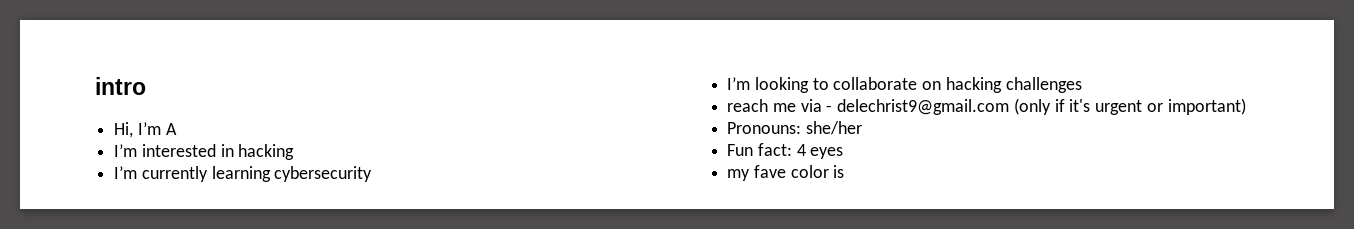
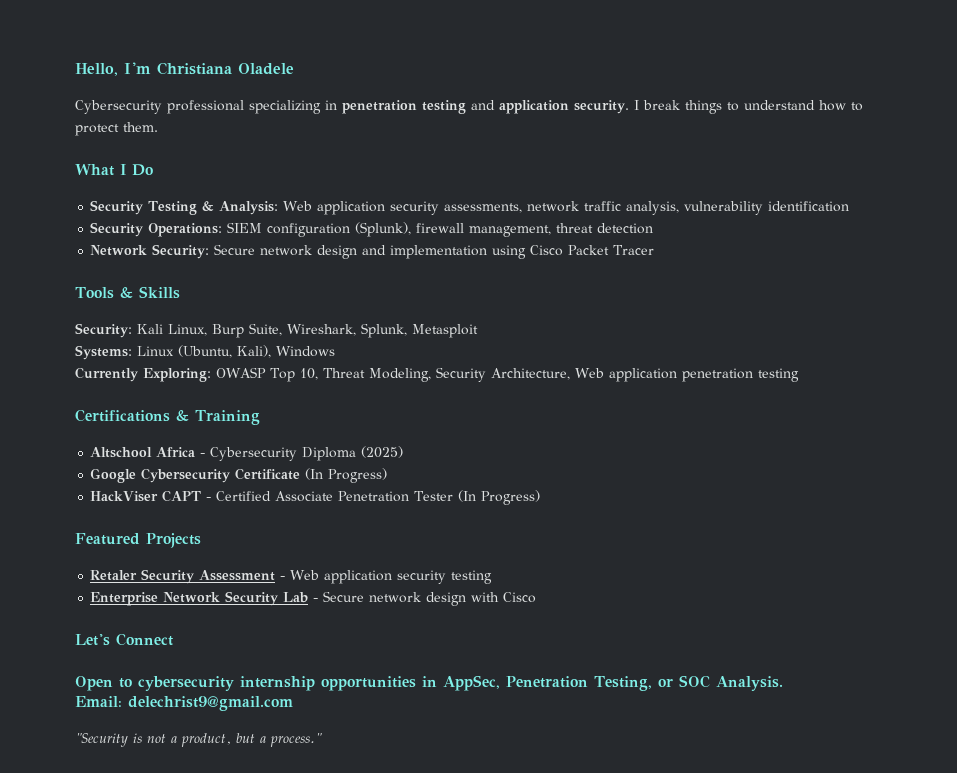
[95,77,146,95] [114,122,177,138] [114,144,295,160] [114,166,373,182] [727,77,1082,93] [727,98,1246,115] [727,121,862,135] [727,143,844,159] [727,165,845,181] intro // Hi, I’m A // I’m interested in hacking // I’m currently learning cybersecurity // I’m looking to collaborate on hacking challenges // reach me via - delechrist9@gmail.com (only if it's urgent or important) // Pronouns: she/her // Fun fact: 4 eyes // my fave color is -> [75,62,294,76] [75,100,863,114] [75,122,158,136] [75,164,153,176] [90,200,850,215] [90,222,654,237] [90,244,655,259] [75,286,180,299] [75,323,478,338] [75,345,335,360] [75,367,799,382] [75,409,260,425] [90,446,404,461] [90,468,388,483] [90,490,541,505] [75,533,201,548] [90,569,493,584] [90,591,537,606] [75,633,173,646] [75,675,783,691] [75,696,293,711] [75,733,322,747] Hello, I'm Christiana Oladele // Cybersecurity professional specializing in penetration testing and application security. I break things to understand how to protect them. // What I Do // Security Testing & Analysis: Web application security assessments, network traffic analysis, vulnerability identification // Security Operations: SIEM configuration (Splunk), firewall management, threat detection // Network Security: Secure network design and implementation using Cisco Packet Tracer // Tools & Skills // Security: Kali Linux, Burp Suite, Wireshark, Splunk, Metasploit // Systems: Linux (Ubuntu, Kali), Windows // Currently Exploring: OWASP Top 10, Threat Modeling, Security Architecture, Web application penetration testing // Certifications & Training // Altschool Africa - Cybersecurity Diploma (2025) // Google Cybersecurity Certificate (In Progress) // HackViser CAPT - Certified Associate Penetration Tester (In Progress) // Featured Projects // Retaler Security Assessment - Web application security testing // Enterprise Network Security Lab - Secure network design with Cisco // Let's Connect // Open to cybersecurity internship opportunities in AppSec, Penetration Testing, or SOC Analysis. // Email: delechrist9@gmail.com // "Security is not a product, but a process."

